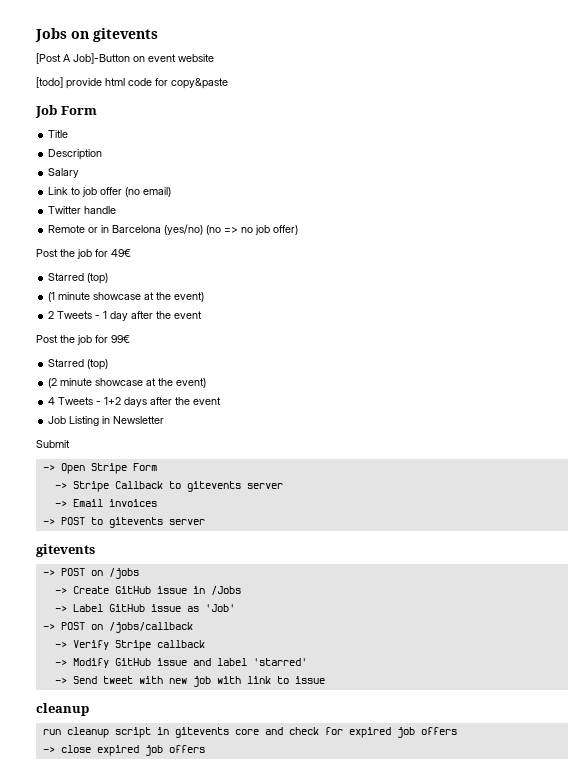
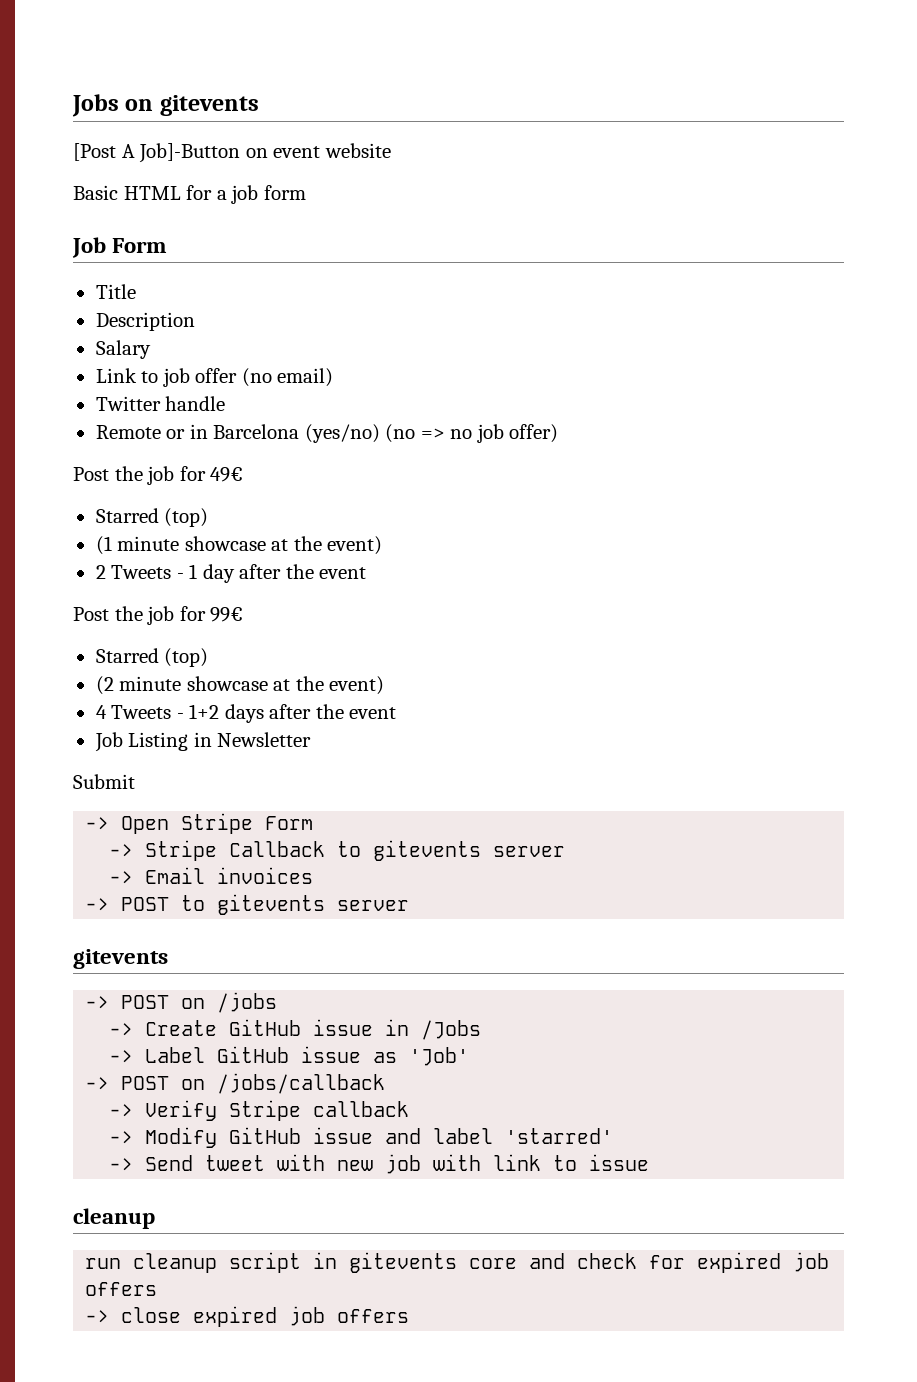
[36,77,228,89] [todo] provide html code for copy&paste -> [73,185,306,204] Basic HTML for a job form

